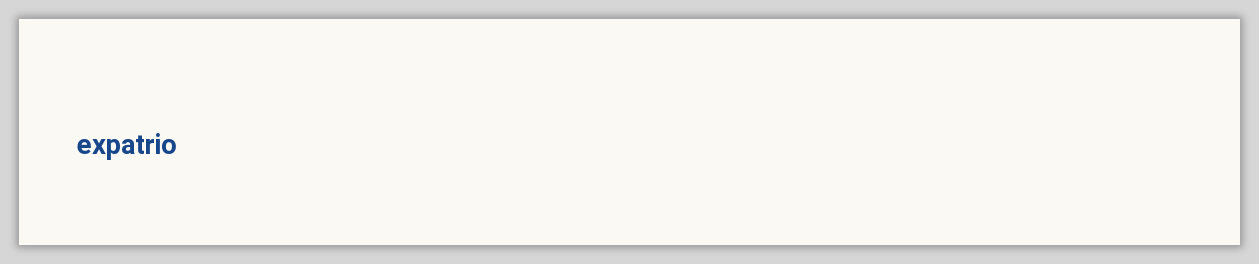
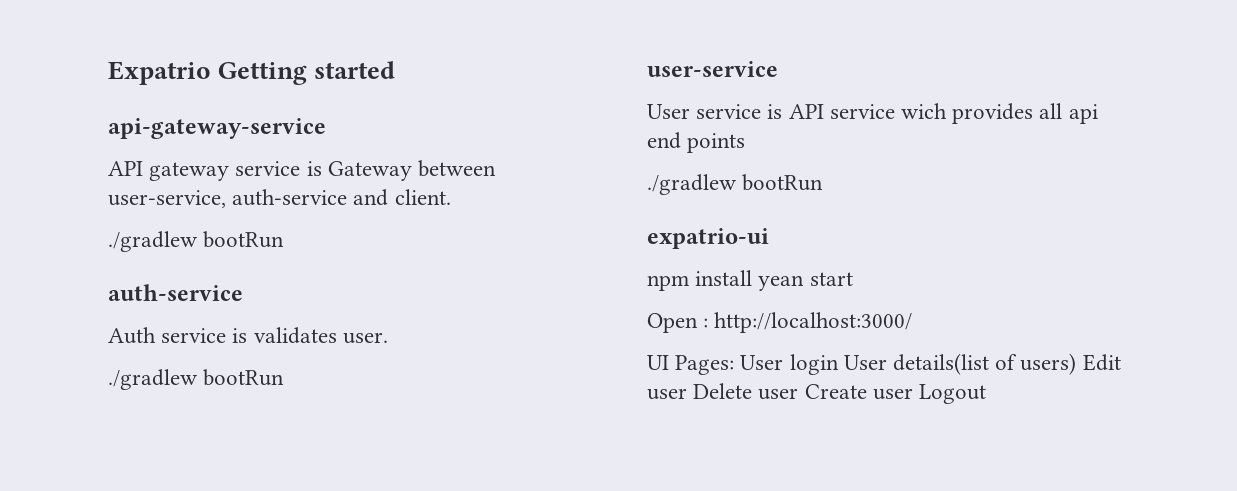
[77,133,177,160] expatrio -> [108,61,396,85] [108,118,326,139] [108,160,497,181] [108,189,451,208] [108,231,285,252] [108,284,243,301] [108,327,388,344] [108,369,285,390] [647,61,778,77] [647,103,1098,124] [647,132,746,153] [647,174,824,195] [647,228,769,249] [647,270,853,291] [647,312,913,333] [647,353,1121,375] [647,383,987,404] Expatrio Getting started // api-gateway-service // API gateway service is Gateway between user-service, auth-service and client. // ./gradlew bootRun // auth-service // Auth service is validates user. // ./gradlew bootRun // user-service // User service is API service wich provides all api end points // ./gradlew bootRun // expatrio-ui // npm install yean start // Open : http://localhost:3000/ // UI Pages: User login User details(list of users) Edit user Delete user Create user Logout

